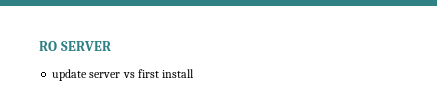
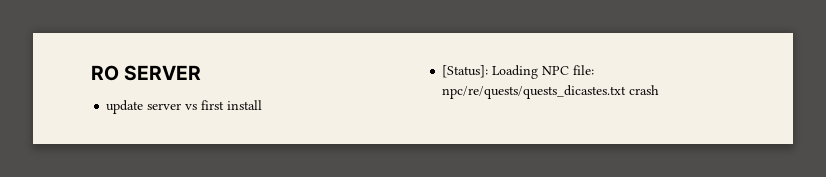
(195, 73) none -> [442,65,595,79] [442,85,660,99] // [Status]: Loading NPC file: npc/re/quests/quests_dicastes.txt crash

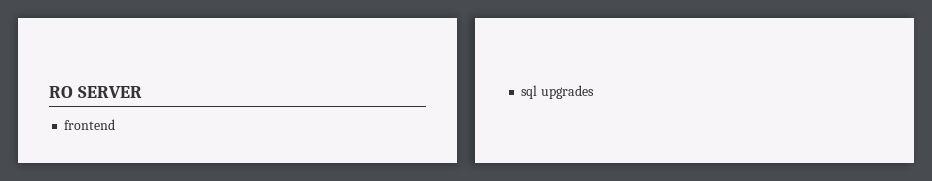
[106,100,263,114] [442,65,595,79] [442,85,660,99] update server vs first install // [Status]: Loading NPC file: npc/re/quests/quests_dicastes.txt crash -> [64,119,116,130] [521,85,595,99] frontend // sql upgrades

